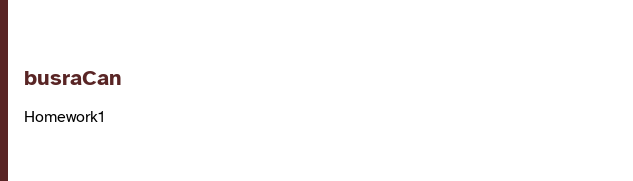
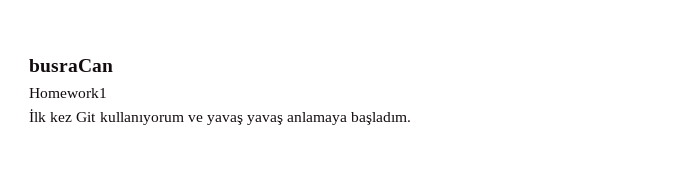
(104, 116) none -> [29,109,412,125] // İlk kez Git kullanıyorum ve yavaş yavaş anlamaya başladım.

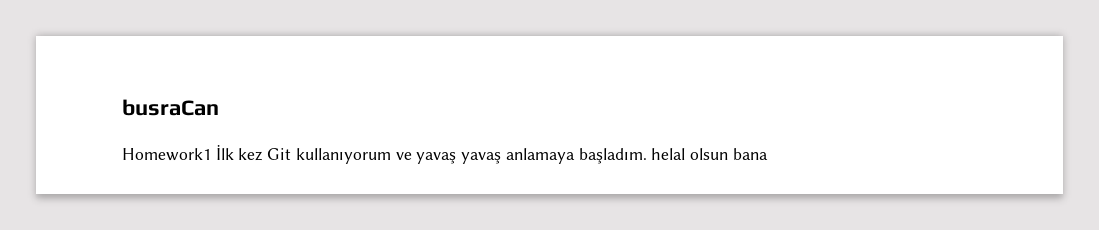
(107, 93) // -> (211, 154) none
(412, 118) none -> [651,148,768,160] helal olsun bana

